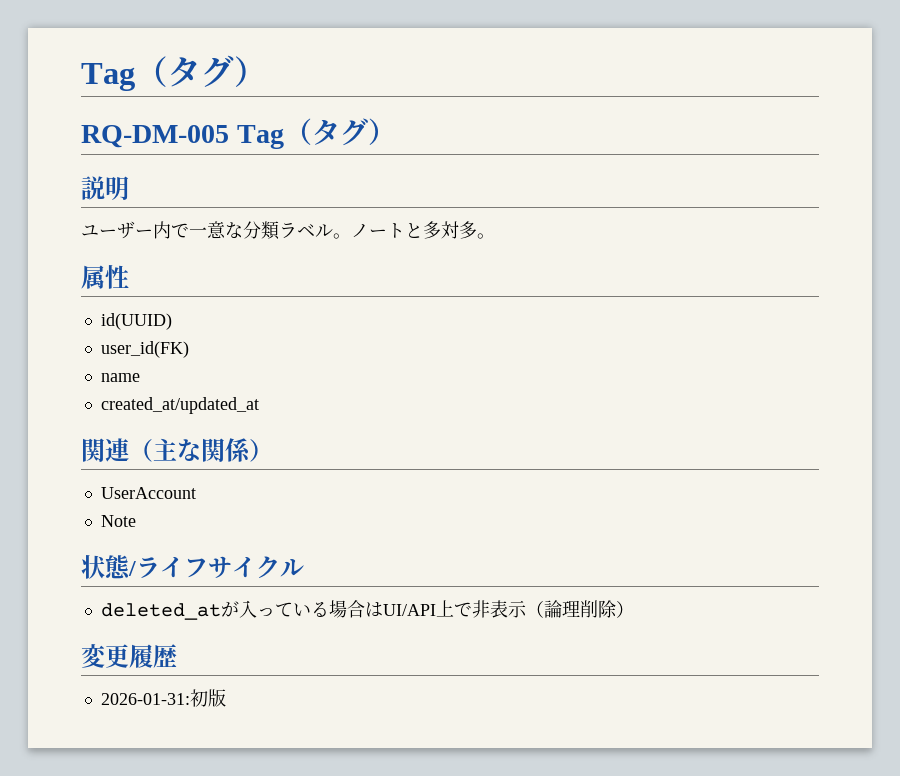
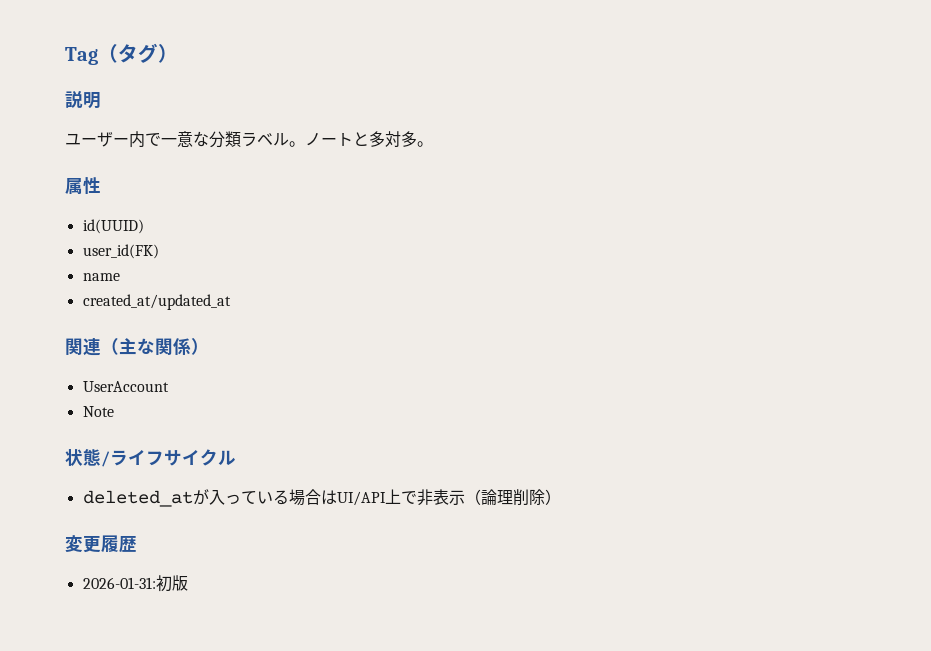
[81,55,267,91] [81,118,396,149] Tag（タグ） // RQ-DM-005 Tag（タグ） -> [65,43,178,65] Tag（タグ）

